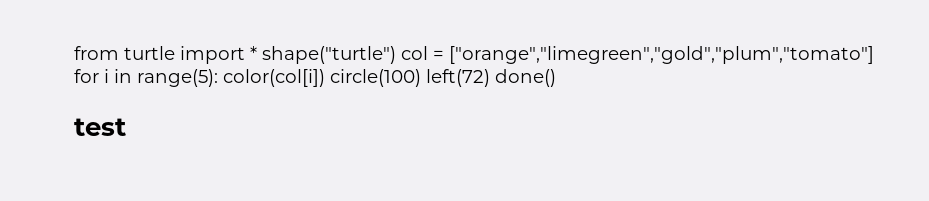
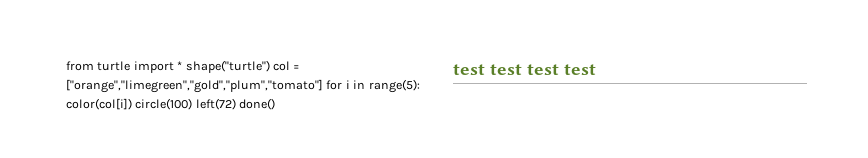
(126, 127) none -> [490,64,597,75] test test test

